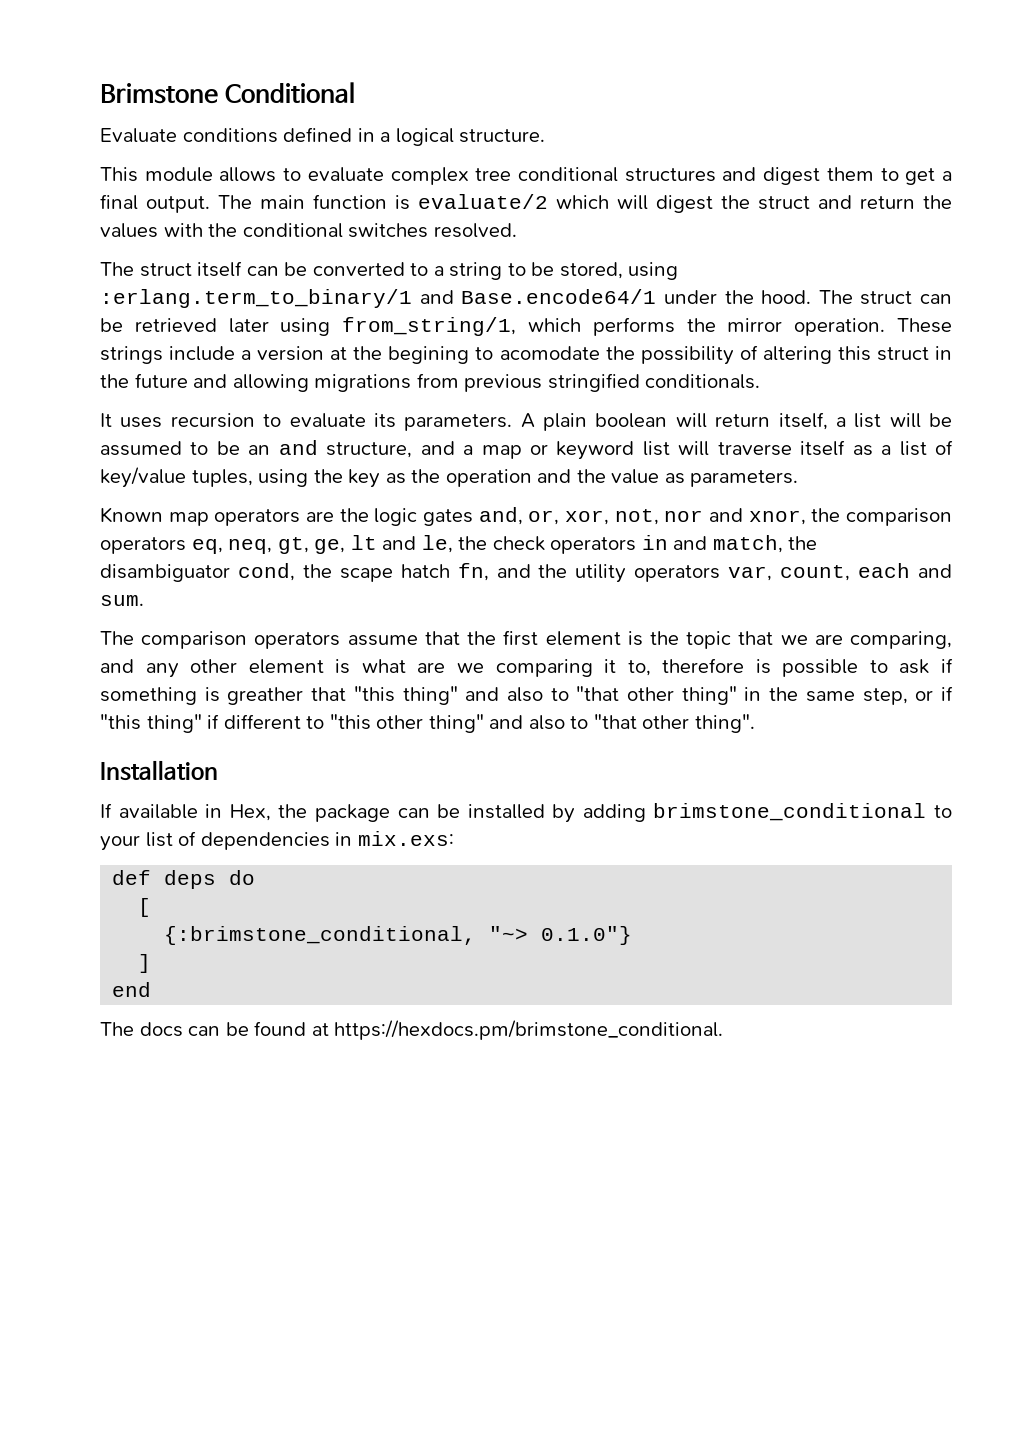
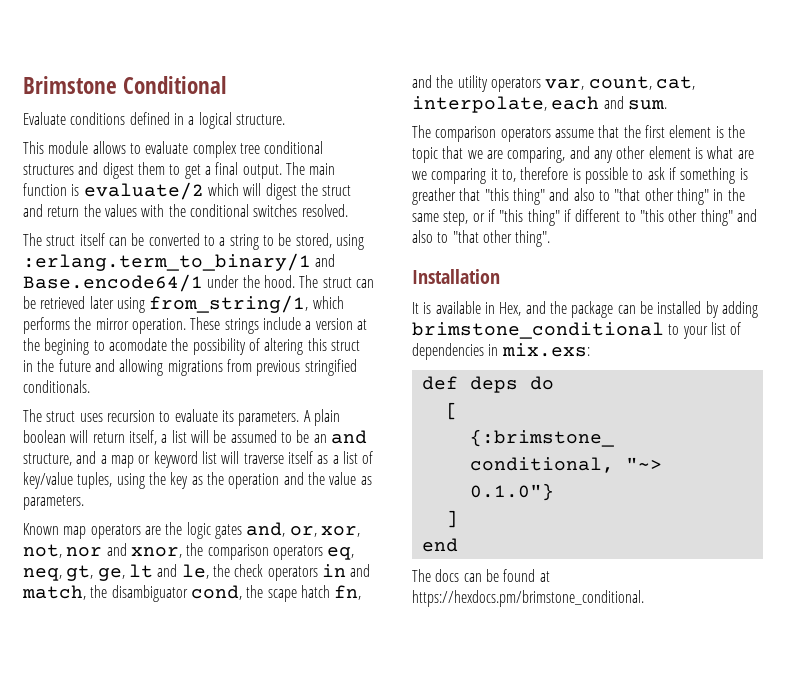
[100,413,112,427] It -> [23,409,76,422] The struct
(851, 573) none -> [655,76,695,90] [412,96,547,113] cat, interpolate,
[100,803,112,818] If -> [412,302,432,314] It is
(271, 812) none -> [525,301,546,314] and

